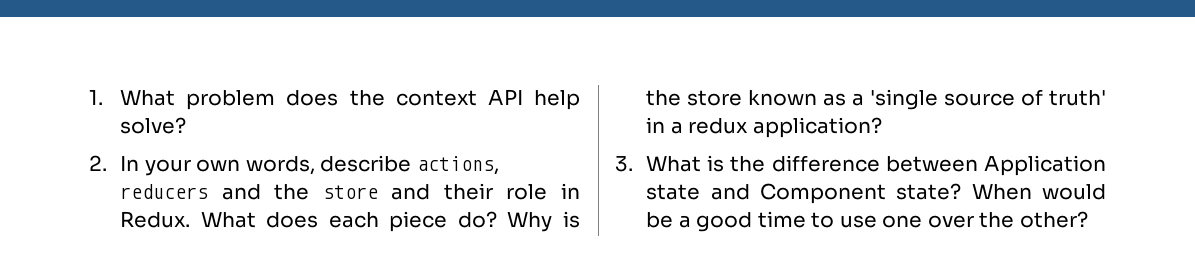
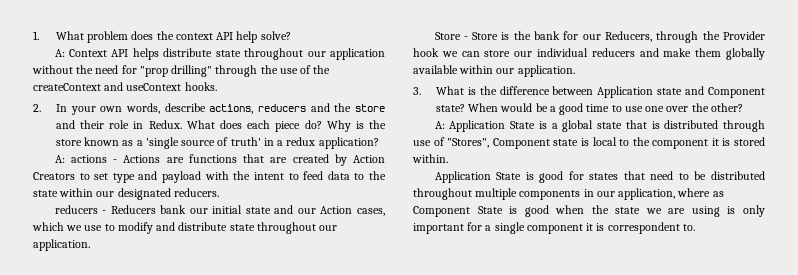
(187, 125) none -> [54,48,385,60] [32,65,331,77] [33,82,217,91] // A: Context API helps distribute state throughout our application without the need for "prop drilling" through the use of the createContext and useContext hooks.
(882, 127) none -> [54,154,385,166] [33,171,387,183] [33,188,219,200] [54,205,385,216] [32,222,338,234] [33,239,90,251] [434,31,765,43] [413,48,765,60] [413,65,575,77] // A: actions - Actions are functions that are created by Action Creators to set type and payload with the intent to feed data to the state within our designated reducers. // reducers - Reducers bank our initial state and our Action cases, which we use to modify and distribute state throughout our application. // Store - Store is the bank for our Reducers, through the Provider hook we can store our individual reducers and make them globally available within our application.
(1088, 219) none -> [434,120,765,132] [413,137,765,149] [412,154,448,163] [434,171,765,183] [413,188,724,200] [413,205,765,217] [413,222,695,234] // A: Application State is a global state that is distributed through use of "Stores", Component state is local to the component it is stored within. // Application State is good for states that need to be distributed throughout multiple components in our application, where as Component State is good when the state we are using is only important for a single component it is correspondent to.

